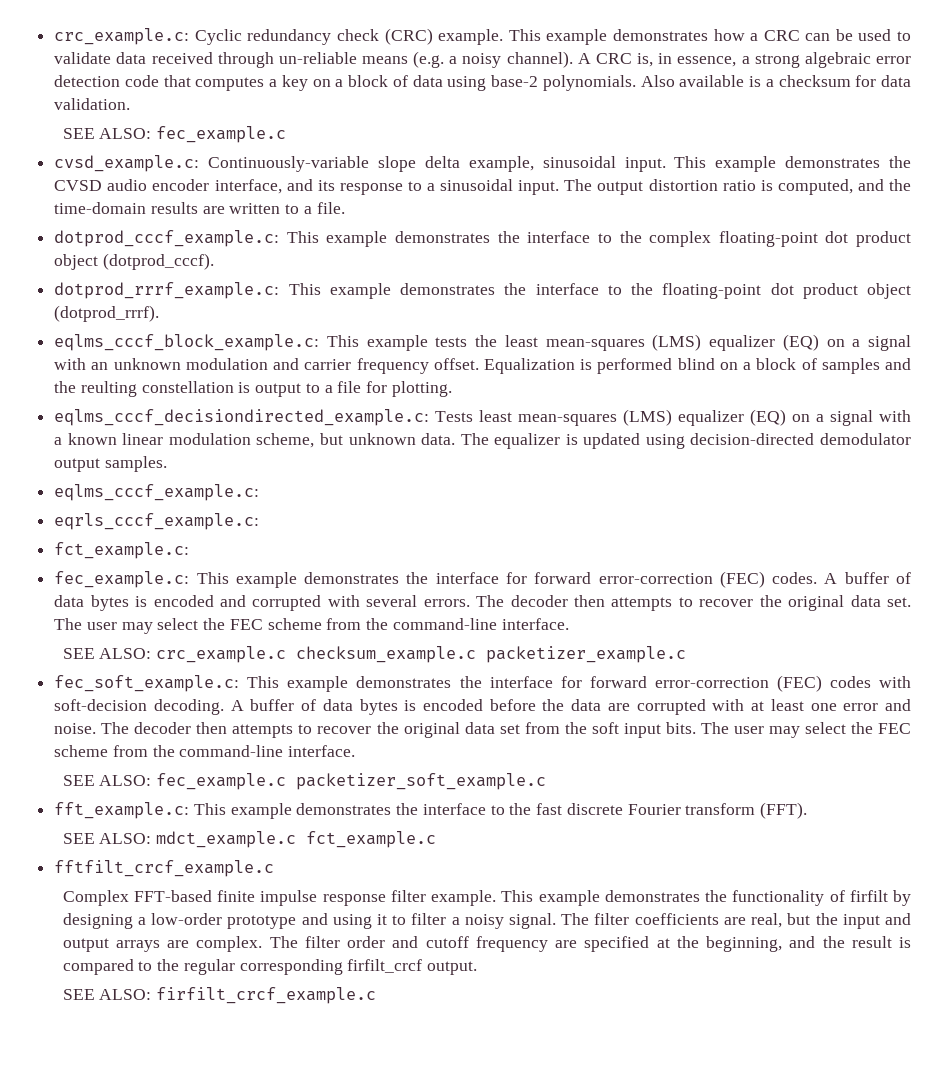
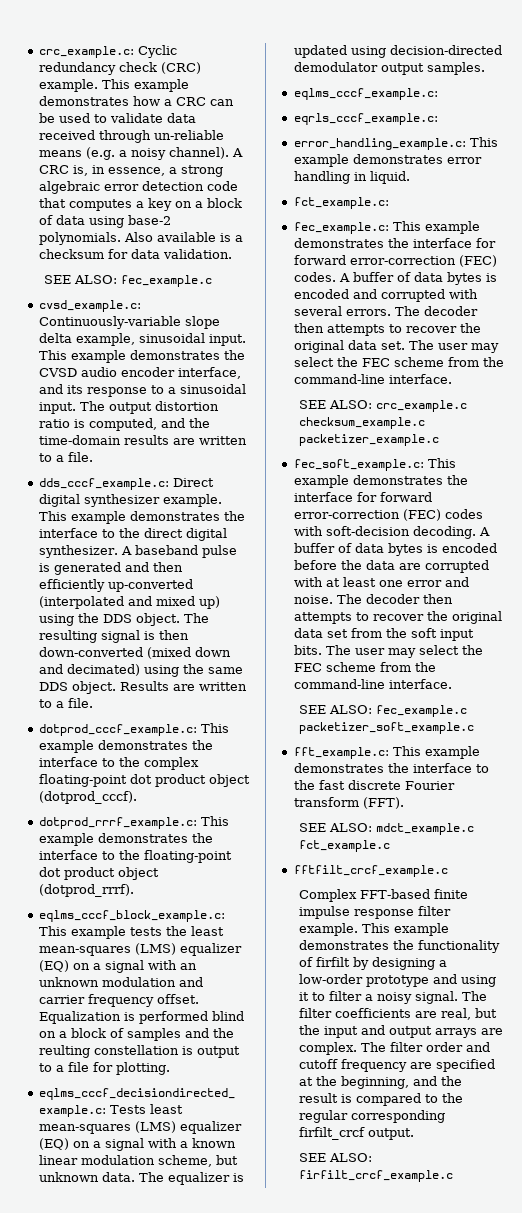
(345, 208) none -> [38,478,214,490] [38,494,222,507] [38,511,245,524] [38,528,227,541] [38,545,237,558] [38,562,183,575] [38,579,193,592] [38,596,220,609] [38,613,209,626] [38,630,189,643] [38,647,231,659] [38,664,243,677] [38,681,247,694] [38,698,93,708] // dds_cccf_example.c: Direct digital synthesizer example. This example demonstrates the interface to the direct digital synthesizer. A baseband pulse is generated and then efficiently up-converted (interpolated and mixed up) using the DDS object. The resulting signal is then down-converted (mixed down and decimated) using the same DDS object. Results are written to a file.
(260, 521) none -> [293,137,498,150] [293,154,482,167] [293,171,410,184] // error_handling_example.c: This example demonstrates error handling in liquid.

